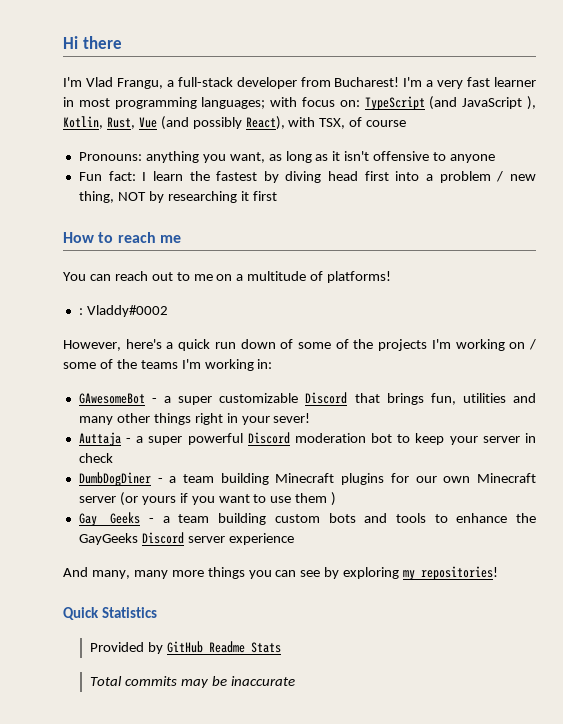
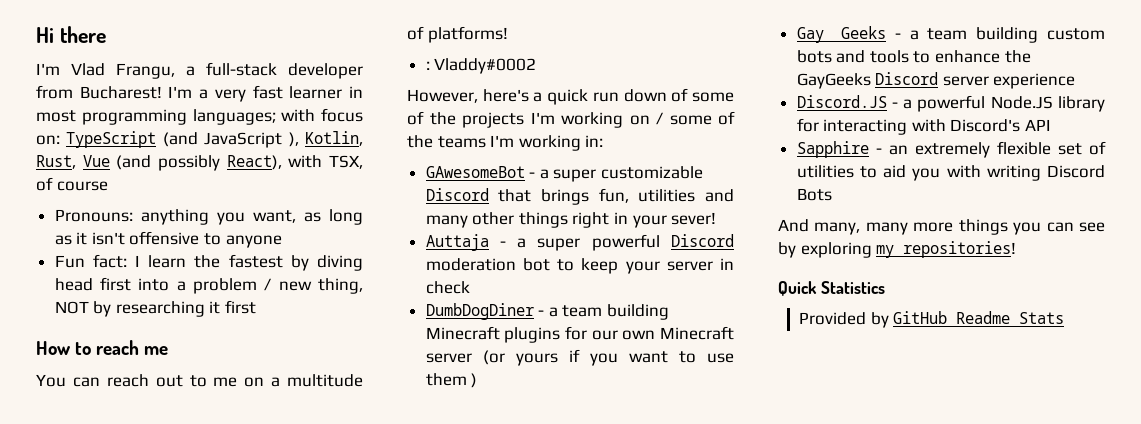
(294, 539) none -> [796,95,1105,112] [796,118,1052,135] [796,141,1106,158] [796,165,1105,181] [796,188,832,201] // Discord.JS - a powerful Node.JS library for interacting with Discord's API // Sapphire - an extremely flexible set of utilities to aid you with writing Discord Bots
[90,676,295,688] // Total commits may be inaccurate -> (1065, 318) none

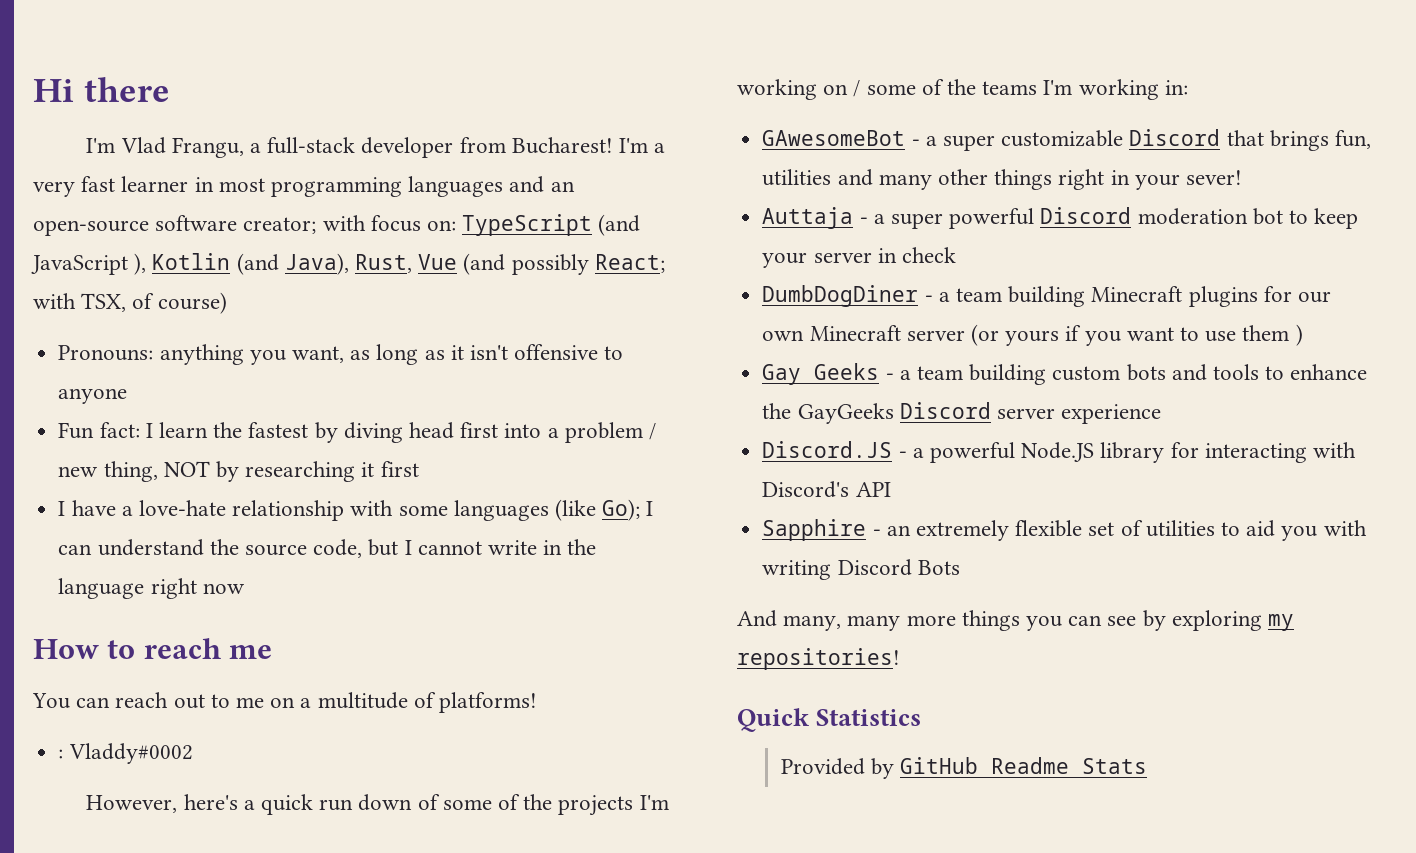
[192,109,276,125] languages; -> [408,176,575,197] [33,215,317,236] languages and an open-source software creator;
[305,131,363,146] Kotlin, -> [152,253,349,275] Kotlin (and Java),
[226,155,282,170] React), -> [594,254,665,273] React;
[56,181,108,191] course -> [157,292,227,314] course)
(257, 307) none -> [58,499,654,521] [58,539,597,558] [58,578,245,599] // I have a love-hate relationship with some languages (like Go); I can understand the source code, but I cannot write in the language right now

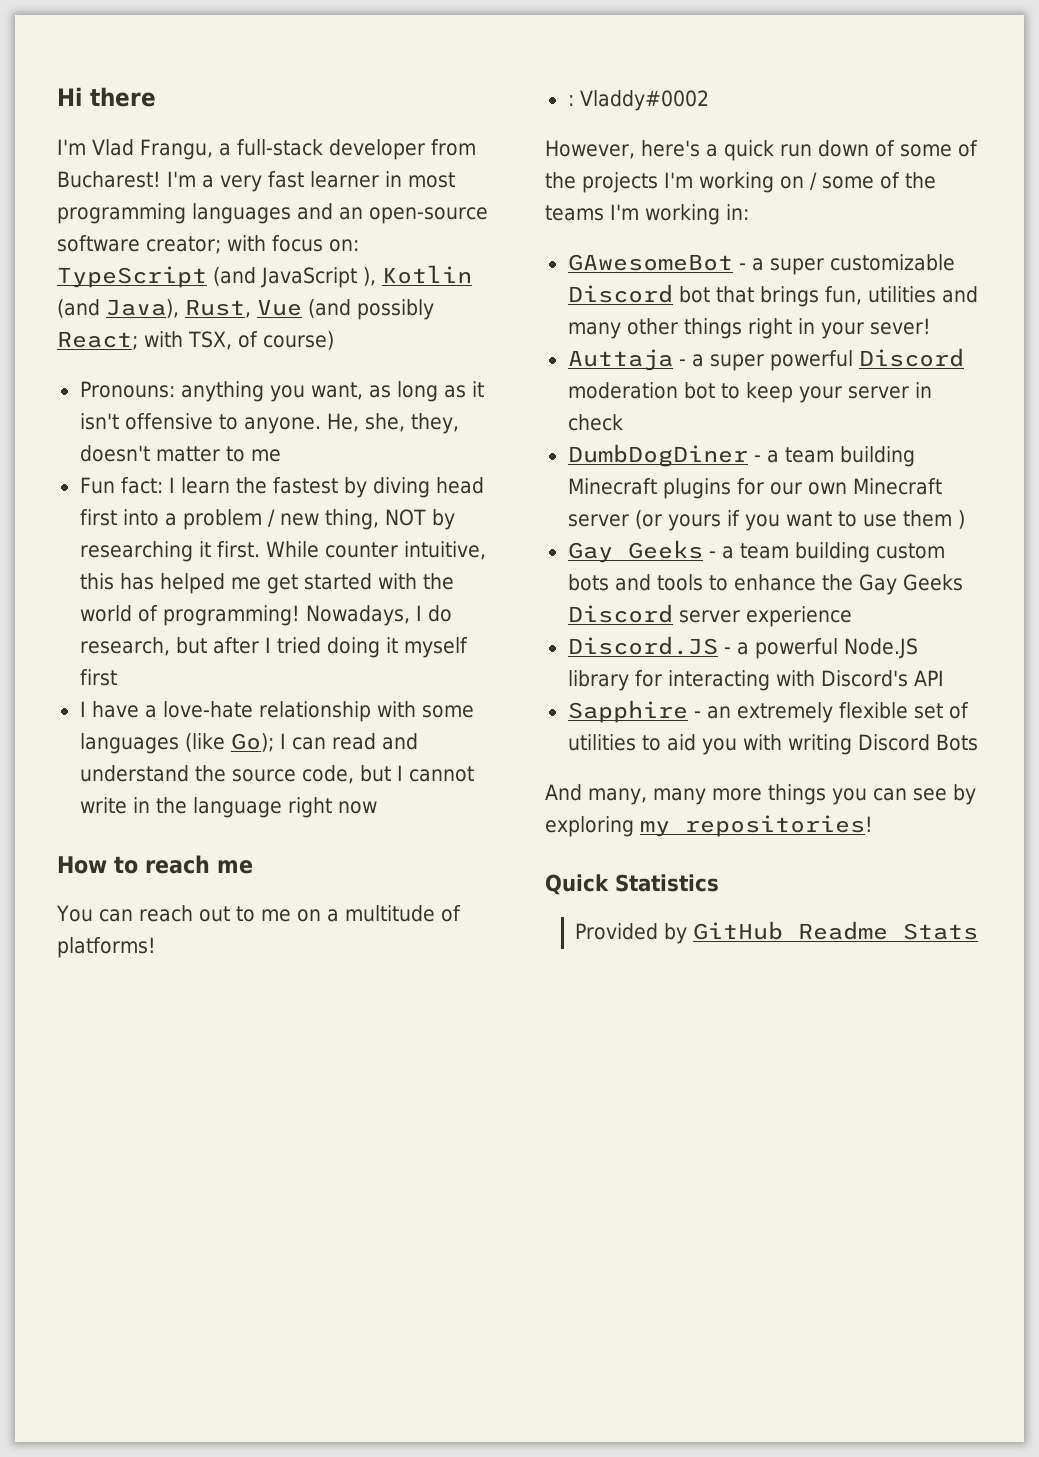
[58,388,128,404] anyone -> [243,413,459,434] [79,445,281,462] anyone. He, she, they, doesn't matter to me
(375, 469) none -> [216,541,486,560] [79,573,454,594] [79,605,452,626] [79,637,468,658] first. While counter intuitive, this has helped me get started with the world of programming! Nowadays, I do research, but after I tried doing it myself
(93, 549) none -> [331,733,418,750] read and
(1221, 137) none -> [678,286,710,303] bot
[797,403,894,424] GayGeeks -> [858,574,963,595] Gay Geeks

